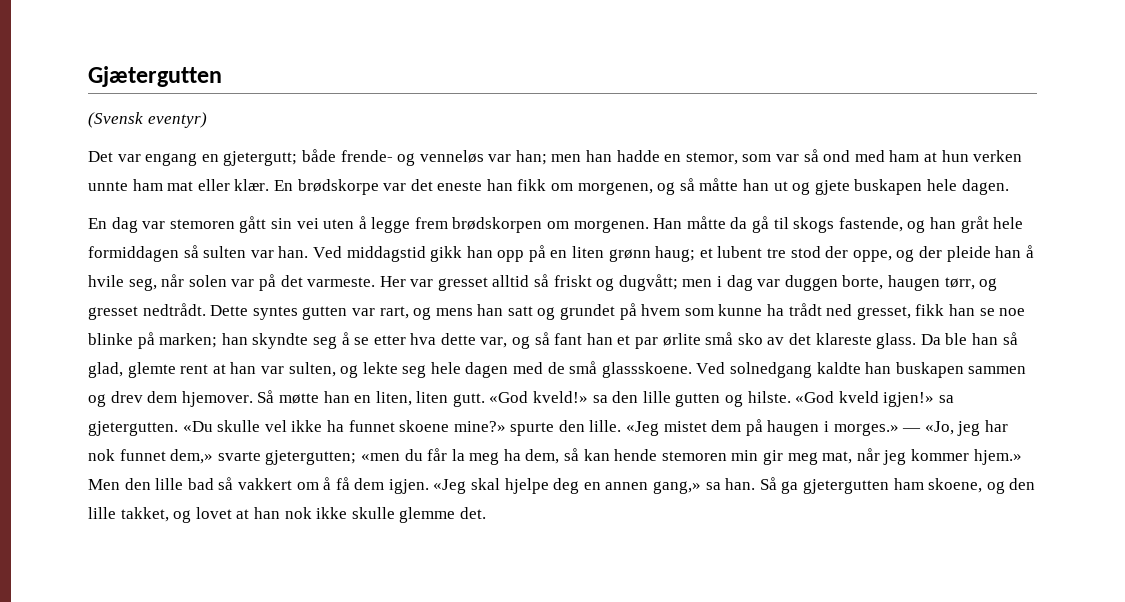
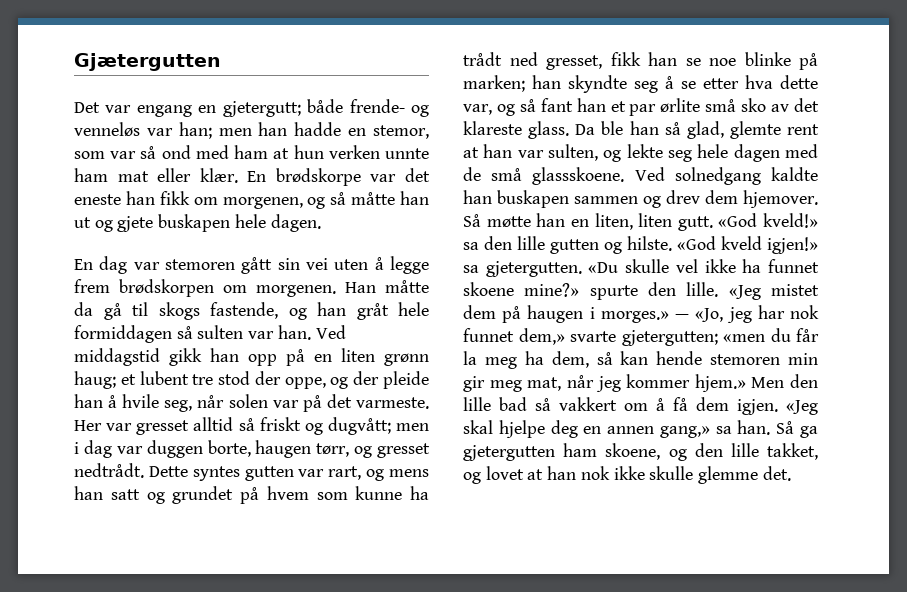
[88,112,207,128] // (Svensk eventyr) -> (221, 62) none

